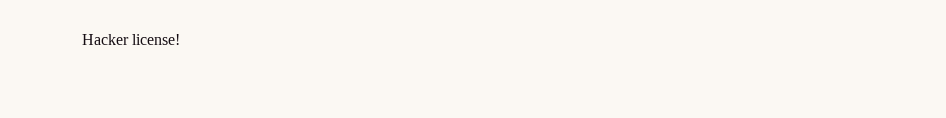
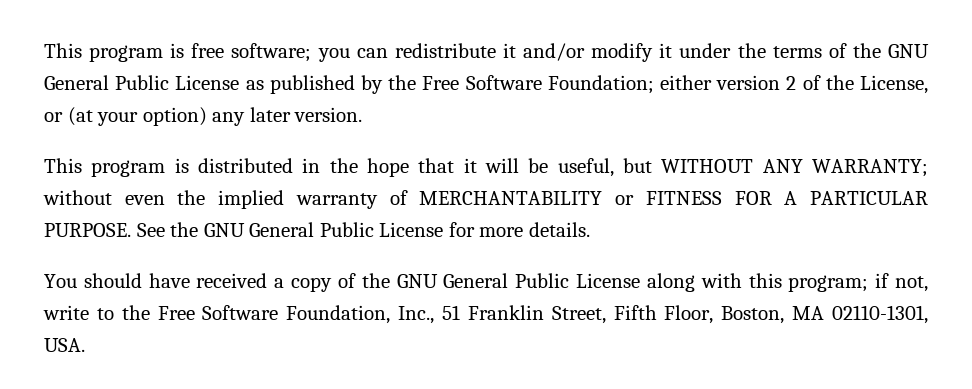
[82,34,181,45] Hacker license! -> [44,43,930,62] [44,75,929,94] [44,107,363,126] [44,158,929,177] [43,190,929,209] [44,222,590,237] [44,273,929,292] [43,305,929,324] [44,338,85,352] This program is free software; you can redistribute it and/or modify it under the terms of the GNU General Public License as published by the Free Software Foundation; either version 2 of the License, or (at your option) any later version. // This program is distributed in the hope that it will be useful, but WITHOUT ANY WARRANTY; without even the implied warranty of MERCHANTABILITY or FITNESS FOR A PARTICULAR PURPOSE. See the GNU General Public License for more details. // You should have received a copy of the GNU General Public License along with this program; if not, write to the Free Software Foundation, Inc., 51 Franklin Street, Fifth Floor, Boston, MA 02110-1301, USA.

